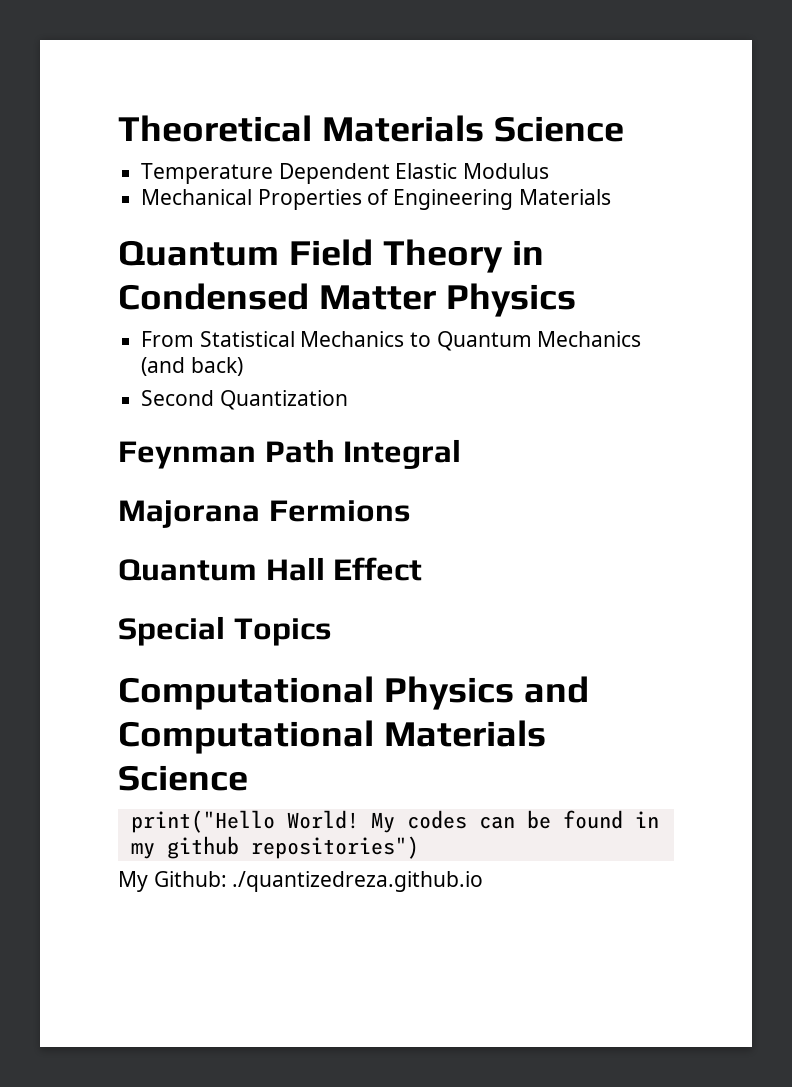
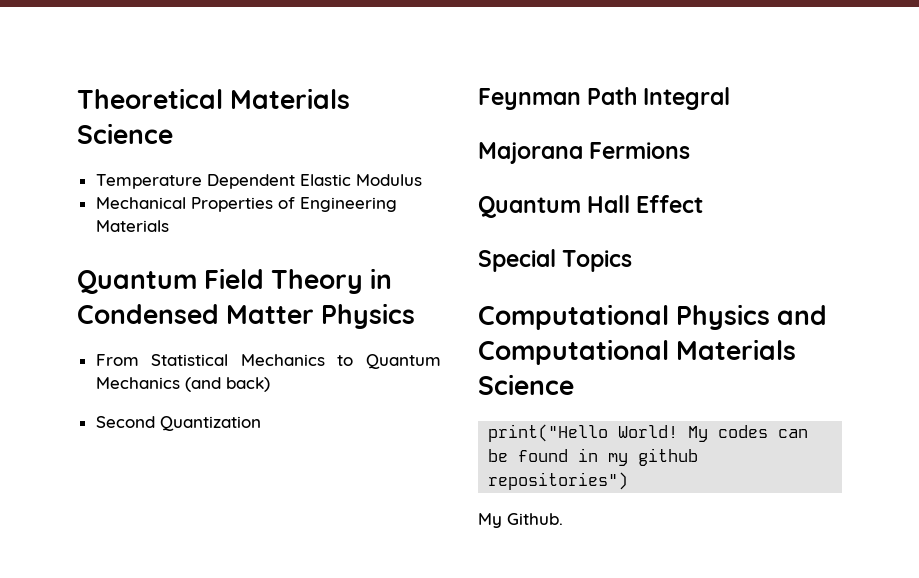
[153,871,484,892] Github: ./quantizedreza.github.io -> [507,513,563,525] Github.

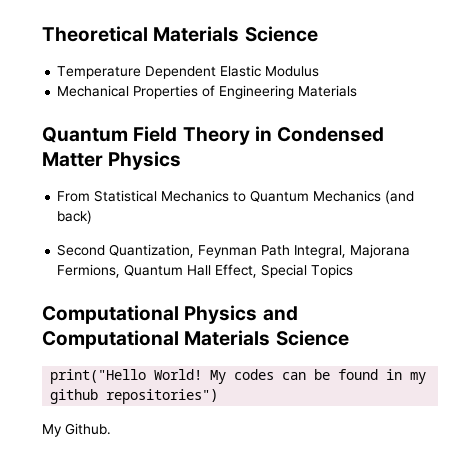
[159,416,261,431] Quantization // -> [109,244,195,258] Quantization,
[643,87,731,110] [478,142,691,164] Integral // Majorana Fermions // -> [294,244,411,258] [57,264,121,278] Integral, Majorana Fermions,
[636,195,704,213] Effect // -> [215,264,258,278] Effect,

